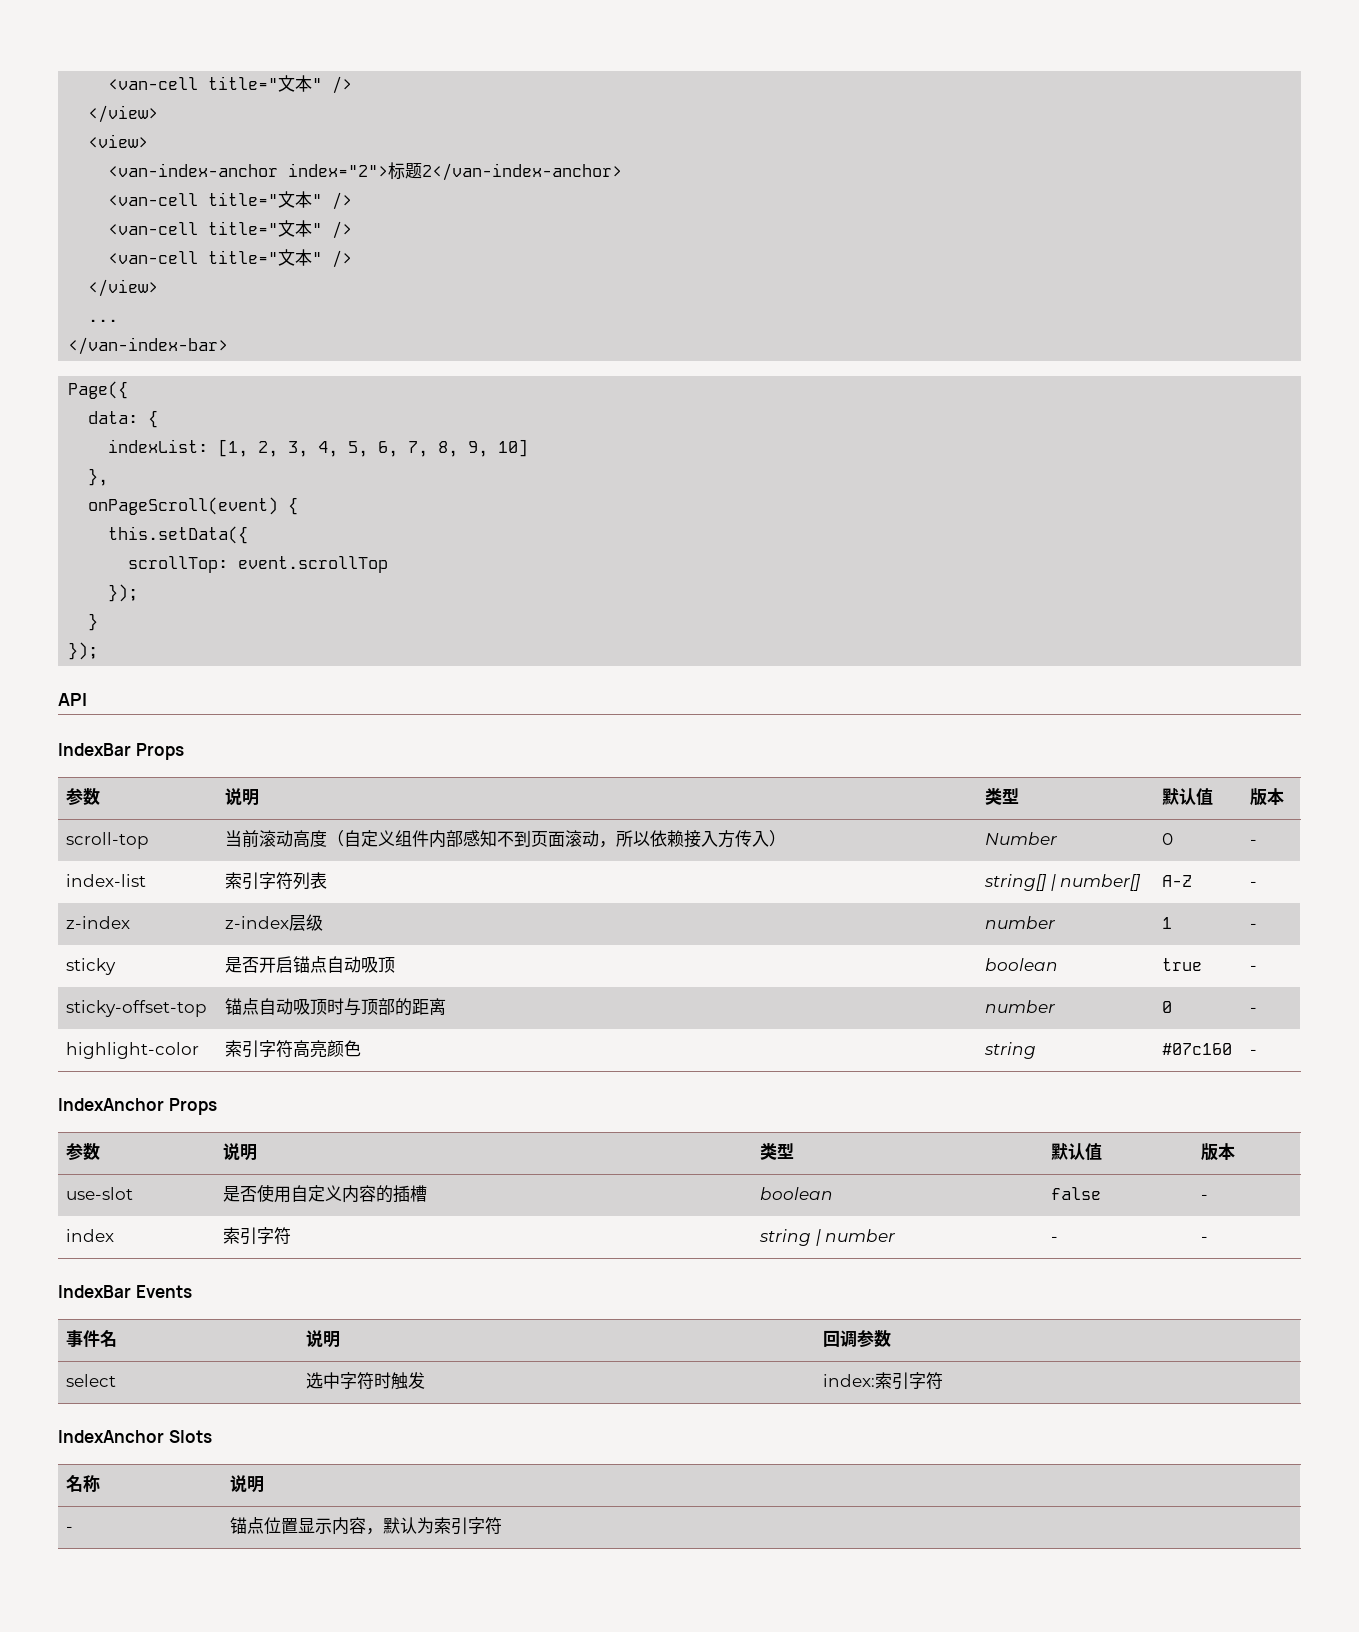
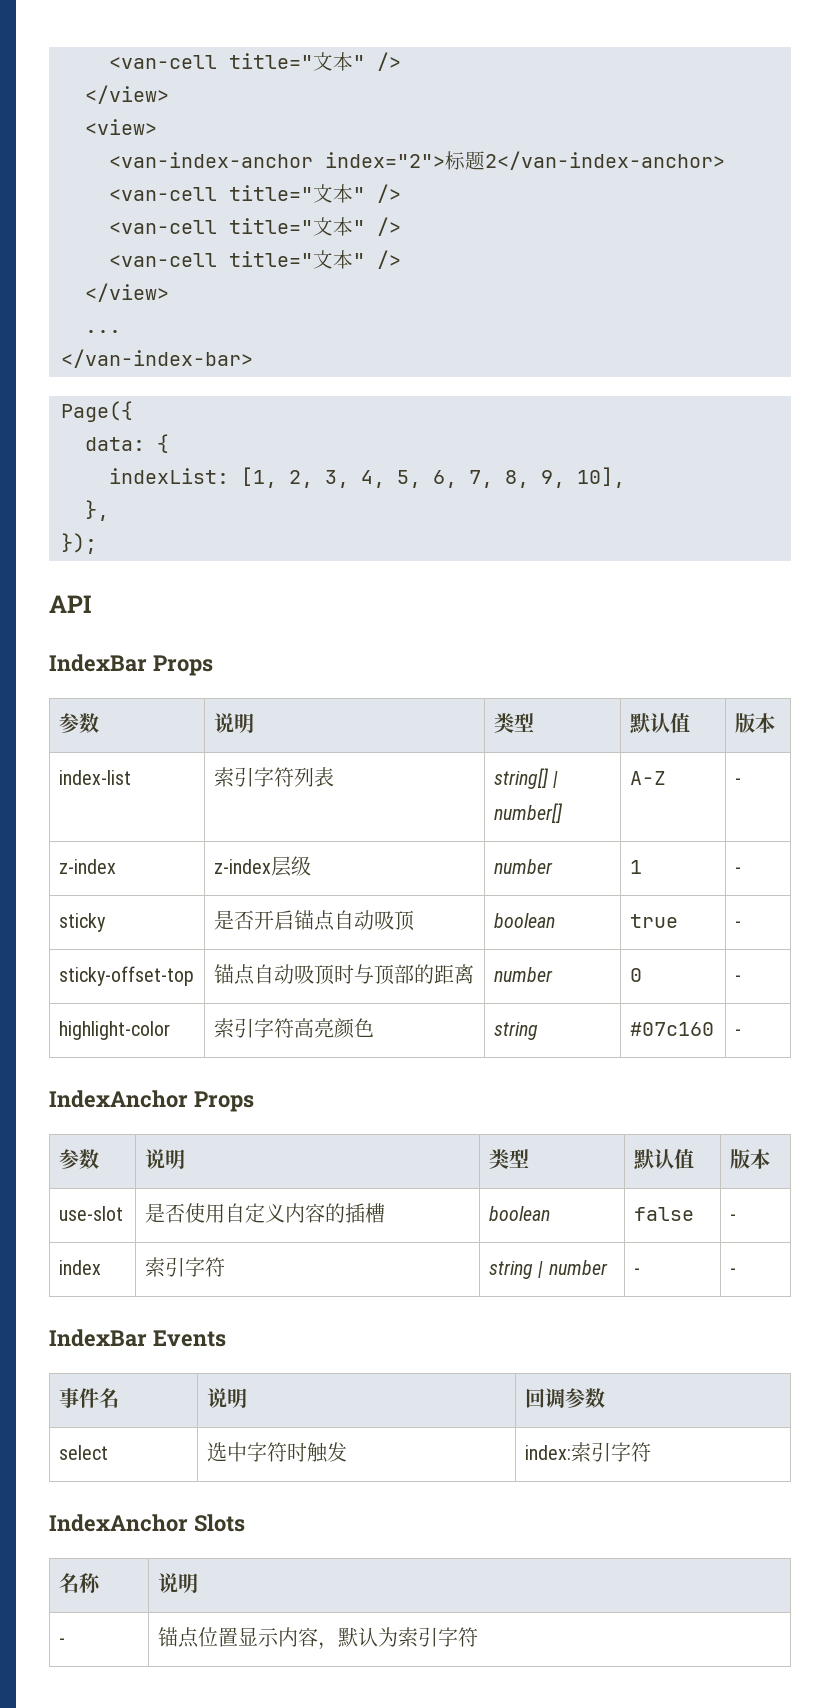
[498,439,529,457] 10] -> [577,467,625,488] 10],
[88,497,299,515] [108,526,249,544] [128,556,389,573] [108,584,139,602] [88,613,99,631] // onPageScroll(event) { // this.setData({ // scrollTop: event.scrollTop // }); // } -> (109, 510) none
[65,832,149,849] [224,830,786,848] [984,832,1058,845] [1161,833,1173,845] [1249,839,1257,845] // scroll-top | 当前滚动高度（自定义组件内部感知不到页面滚动，所以依赖接入方传入） | Number | 0 | - -> (775, 723) none

